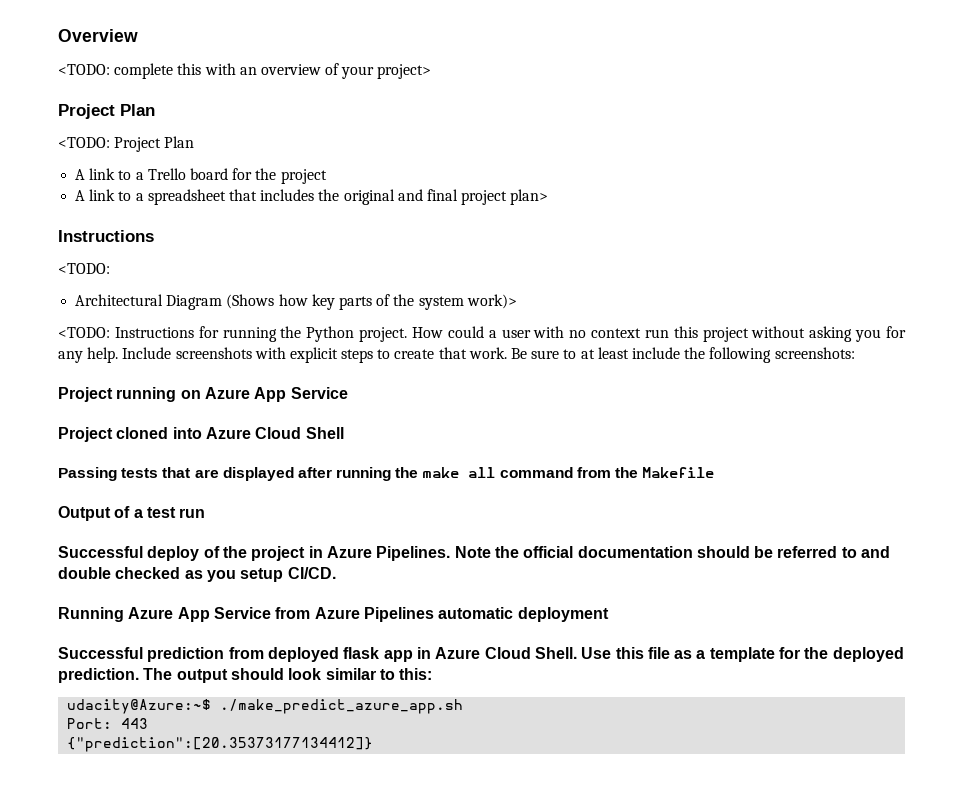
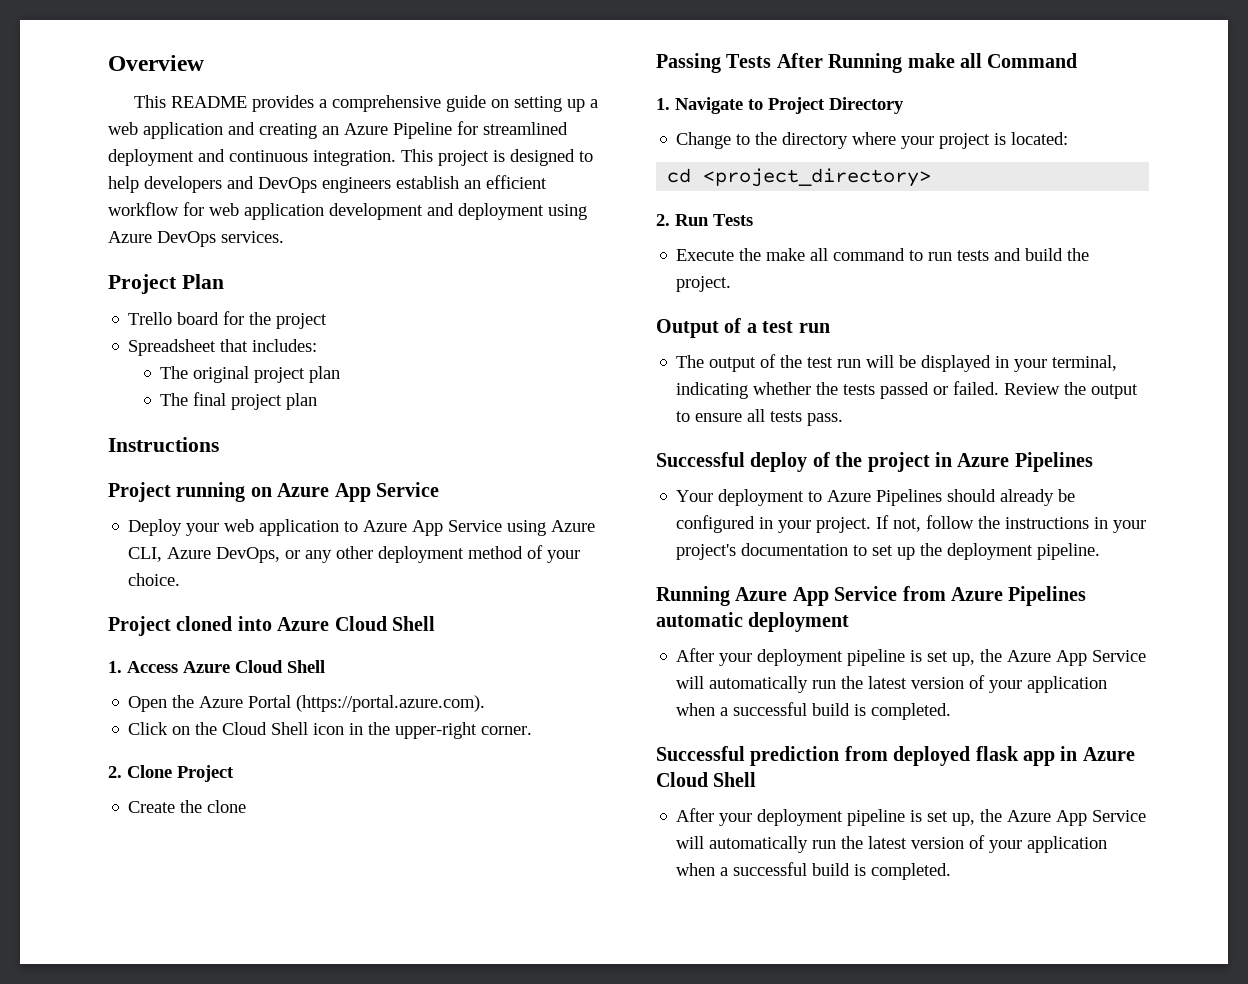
[58,63,432,79] [58,104,155,119] [58,136,195,152] [75,168,144,180] <TODO: complete this with an overview of your project> // Project Plan // <TODO: Project Plan // A link to a -> [133,95,598,112] [108,121,568,139] [108,149,593,166] [108,175,547,193] [108,202,587,220] [108,231,284,247] [108,274,224,294] This README provides a comprehensive guide on setting up a web application and creating an Azure Pipeline for streamlined deployment and continuous integration. This project is designed to help developers and DevOps engineers establish an efficient workflow for web application development and deployment using Azure DevOps services. // Project Plan //
[75,189,423,205] A link to a spreadsheet that includes the original and -> [128,339,318,356] [160,366,341,383] [160,393,189,406] Spreadsheet that includes: // The original project plan // The
[510,189,549,205] [58,230,154,242] [58,263,110,274] [75,294,517,310] [58,326,907,342] [58,347,855,363] plan> // Instructions // <TODO: // Architectural Diagram (Shows how key parts of the system work)> // <TODO: Instructions for running the Python project. How could a user with no context run this project without asking you for any help. Include screenshots with explicit steps to create that work. Be sure to at least include the following screenshots: -> [286,393,318,410] [108,437,219,452] plan // Instructions
(348, 393) none -> [128,519,596,536] [128,545,581,563] [128,573,181,586] // Deploy your web application to Azure App Service using Azure CLI, Azure DevOps, or any other deployment method of your choice.
[58,467,715,481] Passing tests that are displayed after running the make all command from the Makefile -> [108,660,325,673] [128,695,486,712] [128,722,533,739] [108,765,234,782] [128,800,247,813] [656,53,1078,73] [656,97,904,114] [676,132,1069,149] [667,168,932,187] [656,214,753,226] [676,248,1090,261] [676,276,732,292] 1. Access Azure Cloud Shell // Open the Azure Portal (https://portal.azure.com). // Click on the Cloud Shell icon in the upper-right corner. // 2. Clone Project // Create the clone // Passing Tests After Running make all Command // 1. Navigate to Project Directory // Change to the directory where your project is located: // cd <project_directory> // 2. Run Tests // Execute the make all command to run tests and build the project.
(206, 513) none -> [676,354,1118,372] [676,381,1139,399] [676,409,844,426] // The output of the test run will be displayed in your terminal, indicating whether the tests passed or failed. Review the output to ensure all tests pass.
[376,546,891,561] [58,567,336,582] Pipelines. Note the official documentation should be referred to and double checked as you setup CI/CD. -> [1014,452,1093,472] [676,489,1076,506] [676,515,1147,533] [676,543,1101,560] Pipelines // Your deployment to Azure Pipelines should already be configured in your project. If not, follow the instructions in your project's documentation to set up the deployment pipeline.
(609, 614) none -> [676,648,1147,666] [676,675,1108,693] [676,702,952,720] // After your deployment pipeline is set up, the Azure App Service will automatically run the latest version of your application when a successful build is completed.
[534,647,904,662] [58,668,433,683] [67,699,464,714] [67,718,149,729] [67,737,374,752] Shell. Use this file as a template for the deployed prediction. The output should look similar to this: // udacity@Azure:~$ ./make_predict_azure_app.sh // Port: 443 // {"prediction":[20.35373177134412]} -> [713,772,757,787] [676,808,1147,826] [676,835,1108,853] [676,862,952,880] Shell // After your deployment pipeline is set up, the Azure App Service will automatically run the latest version of your application when a successful build is completed.

